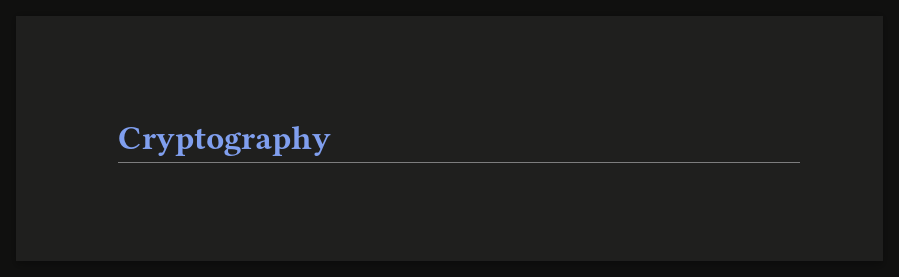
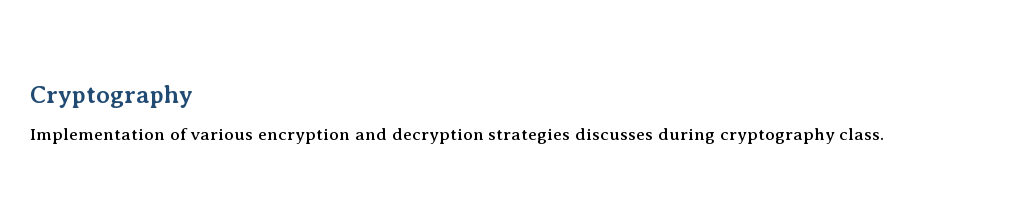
(331, 141) none -> [30,128,885,144] // Implementation of various encryption and decryption strategies discusses during cryptography class.

